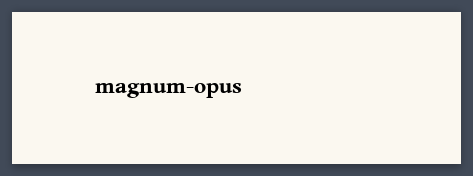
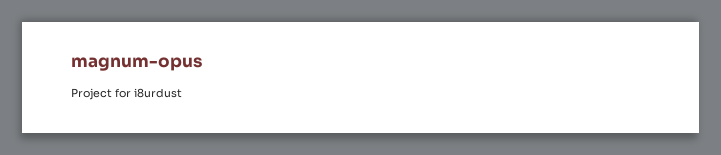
(242, 90) none -> [71,88,182,100] // Project for i8urdust

